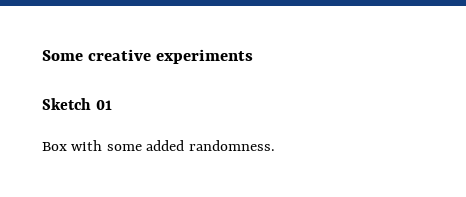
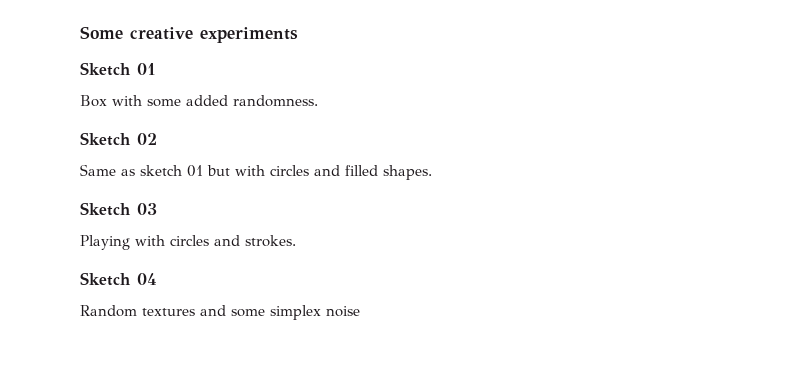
(275, 145) none -> [80,132,157,146] [80,164,432,180] [80,202,157,216] [80,235,296,250] [80,272,157,286] [80,305,360,320] // Sketch 02 // Same as sketch 01 but with circles and filled shapes. // Sketch 03 // Playing with circles and strokes. // Sketch 04 // Random textures and some simplex noise

